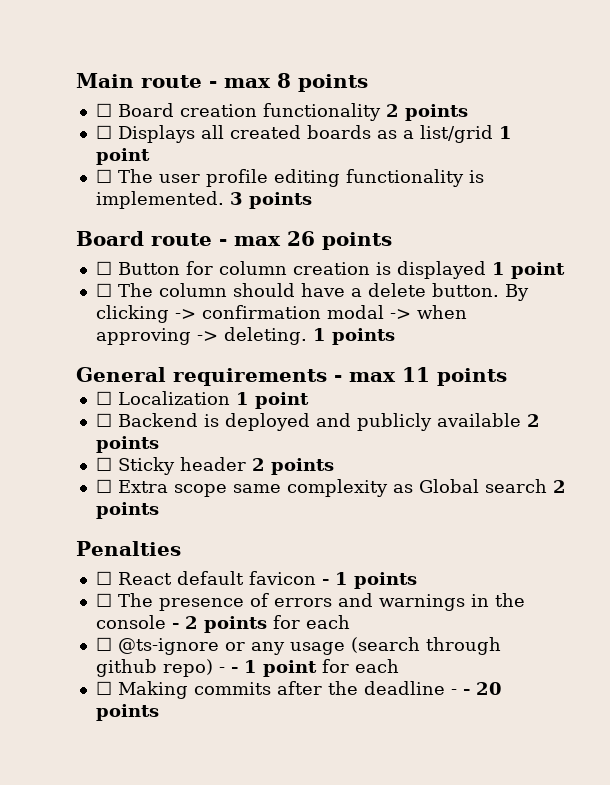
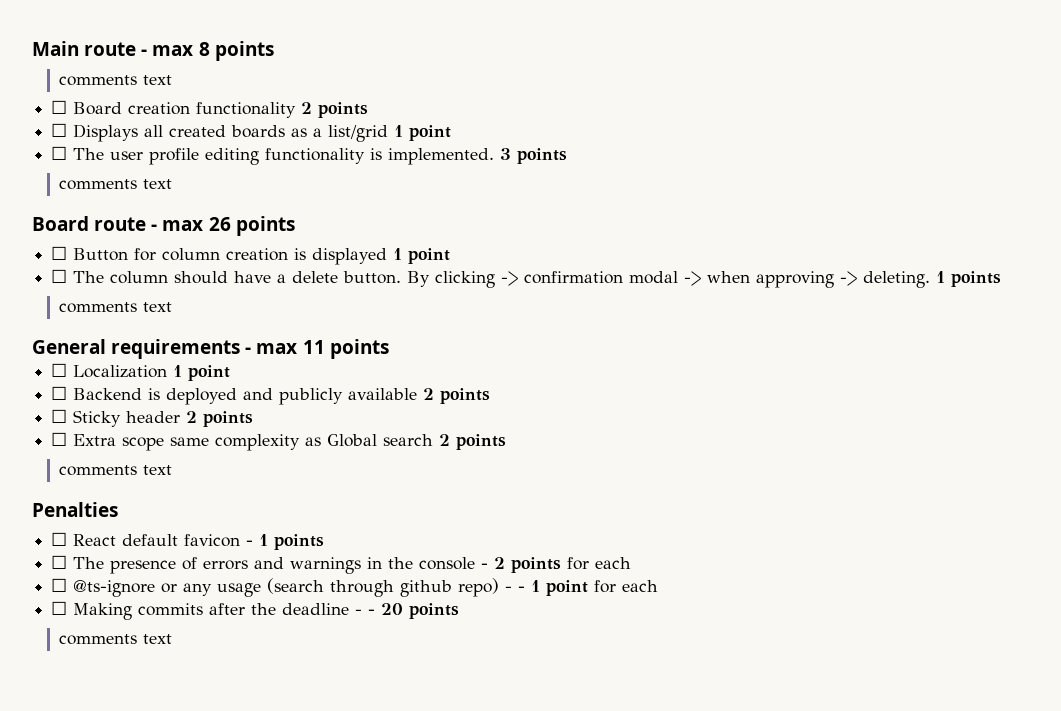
(368, 83) none -> [59,75,173,86] // comments text
(312, 200) none -> [59,179,173,190] // comments text
(395, 336) none -> [59,302,173,313] // comments text
(159, 510) none -> [59,465,173,476] // comments text
(159, 712) none -> [59,634,173,645] // comments text

